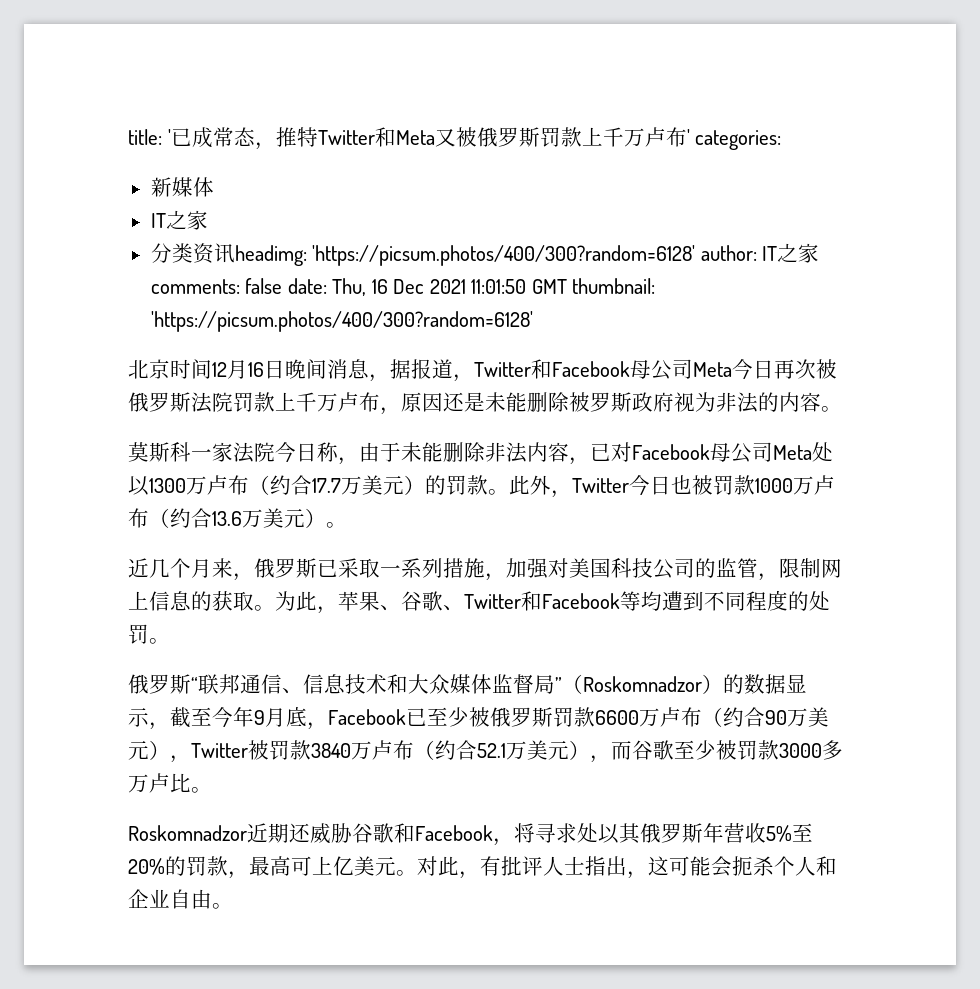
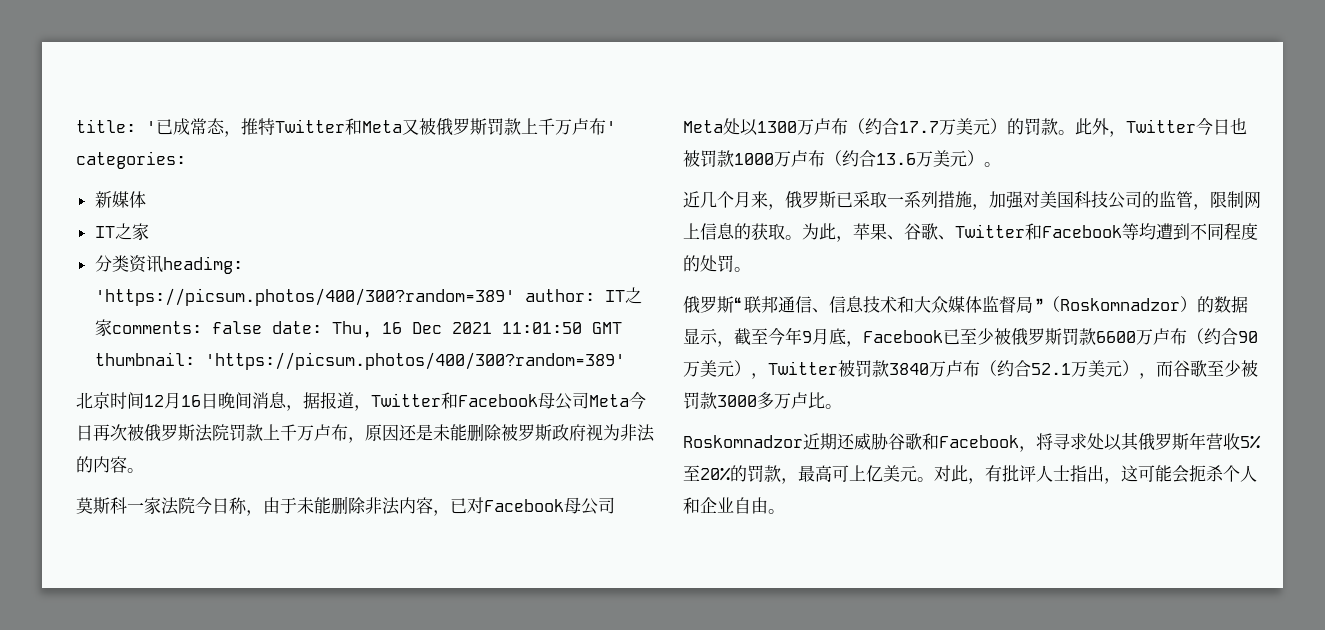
[312,245,696,266] 'https://picsum.photos/400/300?random=6128' -> [94,288,515,306] 'https://picsum.photos/400/300?random=389'
[150,311,534,332] 'https://picsum.photos/400/300?random=6128' -> [204,352,625,370] 'https://picsum.photos/400/300?random=389'

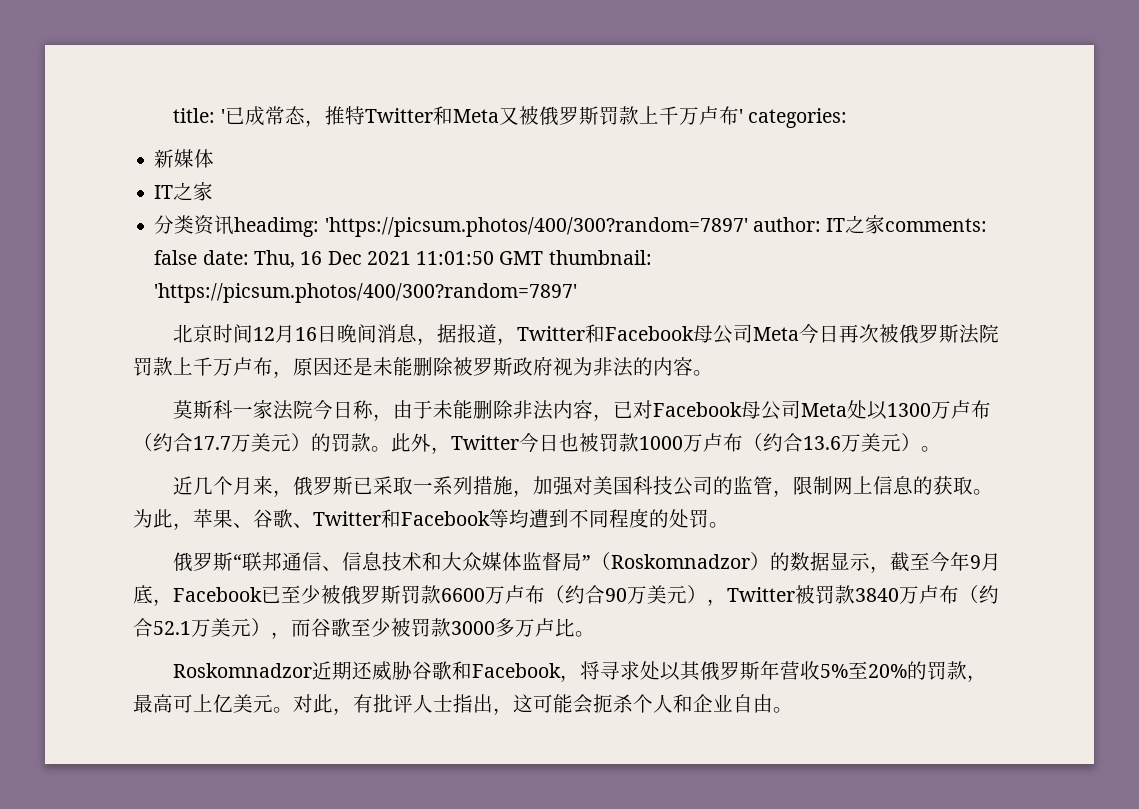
[94,288,515,306] 'https://picsum.photos/400/300?random=389' -> [324,217,748,237] 'https://picsum.photos/400/300?random=7897'
[204,352,625,370] 'https://picsum.photos/400/300?random=389' -> [154,283,578,303] 'https://picsum.photos/400/300?random=7897'

